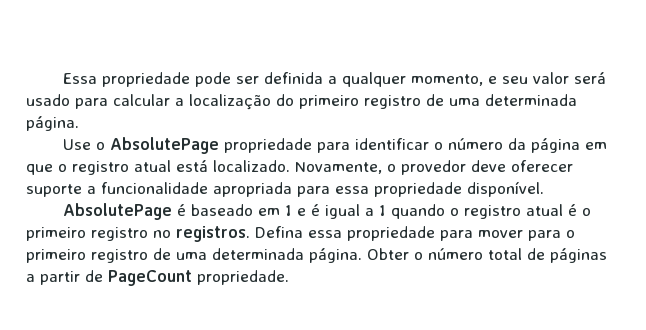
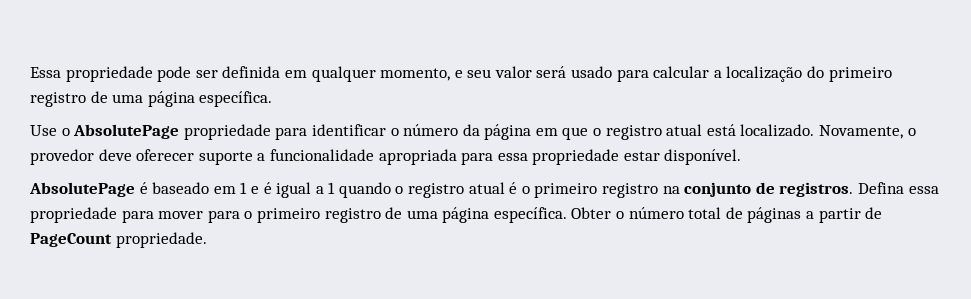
[328,76,338,84] a -> [284,70,307,78] em
[485,94,577,106] [26,116,79,131] determinada página. -> [147,91,273,107] página específica.
(462, 189) none -> [623,151,660,161] estar
[153,230,171,238] no -> [662,182,775,197] na conjunto de
[212,248,362,263] determinada página. -> [442,207,567,223] página específica.

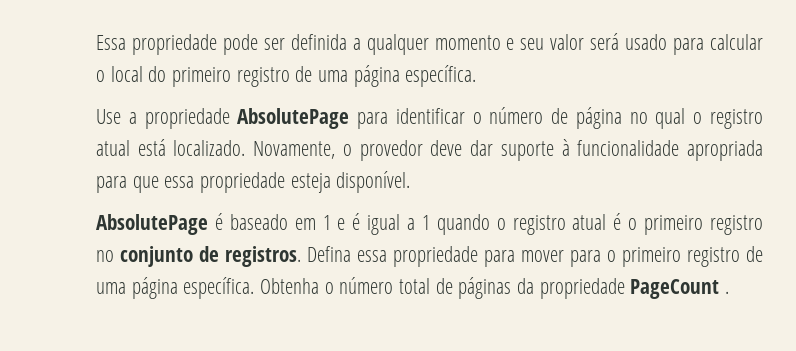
[284,66,451,82] em qualquer momento, -> [352,34,501,55] a qualquer momento
[713,66,803,82] a localização -> [96,66,143,82] o local
[61,124,271,140] o AbsolutePage propriedade -> [128,108,350,129] a propriedade AbsolutePage
[462,124,589,140] da página em que -> [551,107,686,129] de página no qual
[136,149,266,165] oferecer suporte a -> [470,139,570,161] dar suporte à
[497,149,660,165] essa propriedade estar -> [132,172,331,193] que essa propriedade esteja
[662,186,680,194] na -> [96,250,114,262] no
[571,207,612,219] Obter -> [260,278,320,294] Obtenha
[806,207,883,223] [30,232,207,248] a partir de PageCount propriedade. -> [517,278,730,299] da propriedade PageCount .

